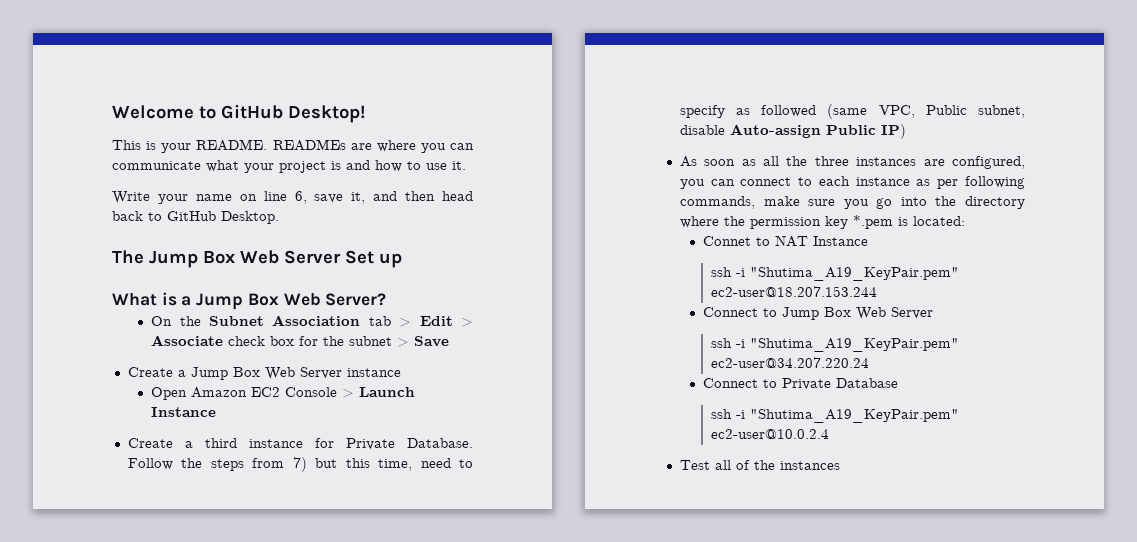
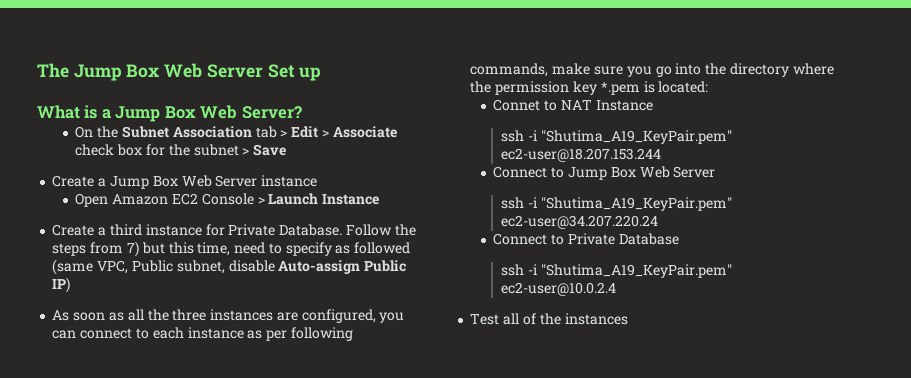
[112,104,365,123] [112,139,474,153] [112,160,466,173] [112,191,473,204] [112,211,279,224] Welcome to GitHub Desktop! // This is your README. READMEs are where you can communicate what your project is and how to use it. // Write your name on line 6, save it, and then head back to GitHub Desktop. // -> (37, 70) none

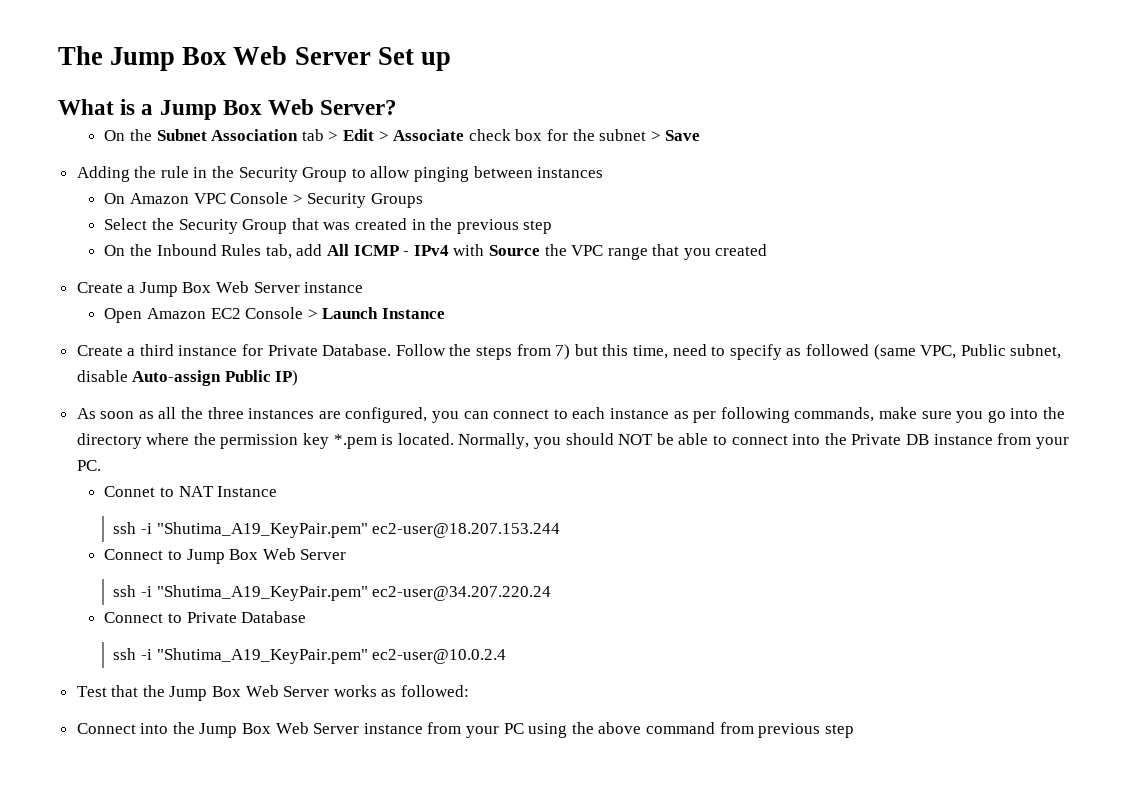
(287, 150) none -> [76,166,604,182] [104,192,423,208] [104,218,553,234] [104,244,768,260] // Adding the rule in the Security Group to allow pinging between instances // On Amazon VPC Console > Security Groups // Select the Security Group that was created in the previous step // On the Inbound Rules tab, add All ICMP - IPv4 with Source the VPC range that you created
[658,81,709,93] located: -> [397,433,1069,449] [76,460,101,471] located. Normally, you should NOT be able to connect into the Private DB instance from your PC.
[503,313,628,325] all of the instances -> [111,685,470,701] [76,722,854,738] that the Jump Box Web Server works as followed: // Connect into the Jump Box Web Server instance from your PC using the above command from previous step

